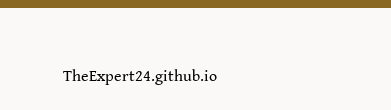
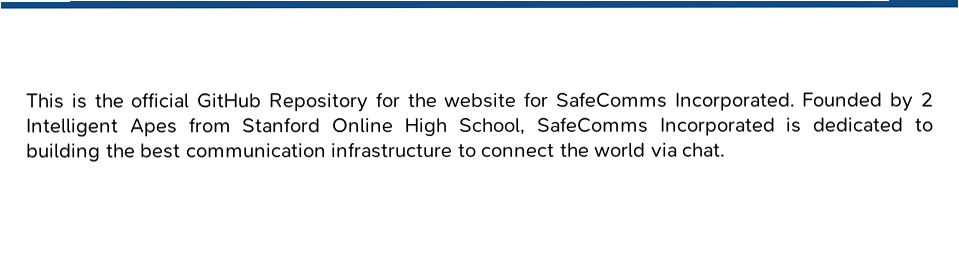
[63,69,217,85] TheExpert24.github.io -> [25,91,934,113] [25,116,934,137] [26,142,727,162] This is the official GitHub Repository for the website for SafeComms Incorporated. Founded by 2 Intelligent Apes from Stanford Online High School, SafeComms Incorporated is dedicated to building the best communication infrastructure to connect the world via chat.

